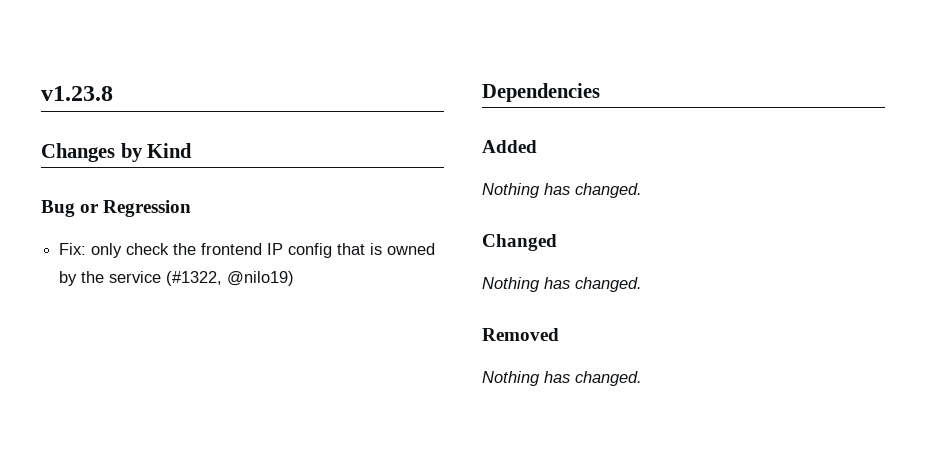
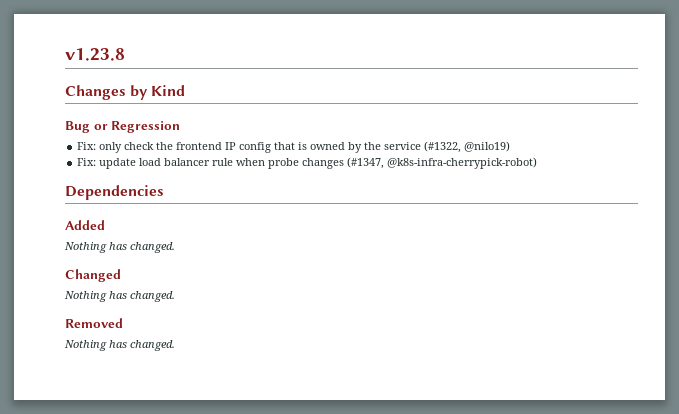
(295, 278) none -> [77,157,538,169] // Fix: update load balancer rule when probe changes (#1347, @k8s-infra-cherrypick-robot)

